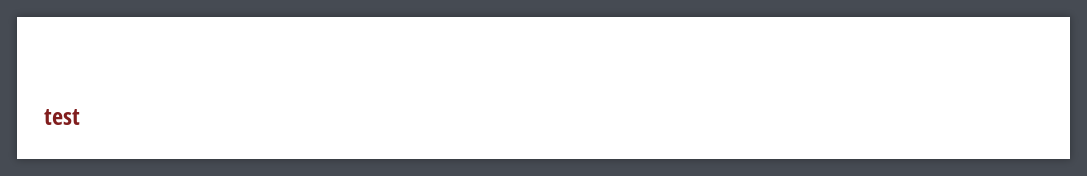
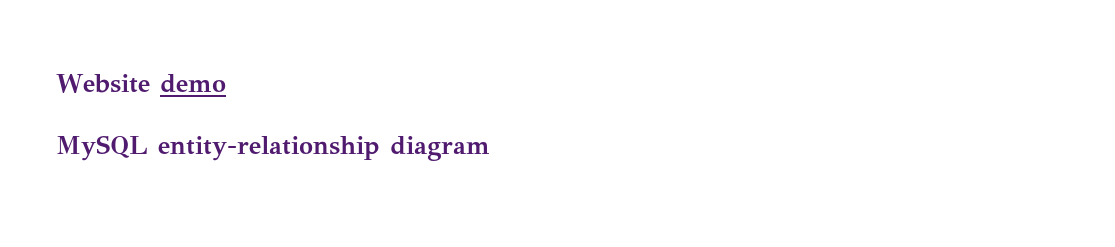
[44,109,80,125] test -> [56,74,226,93] [56,135,490,161] Website demo // MySQL entity-relationship diagram

